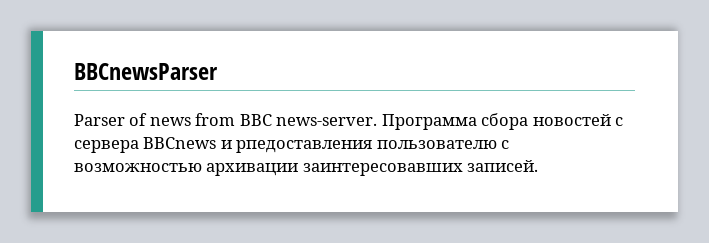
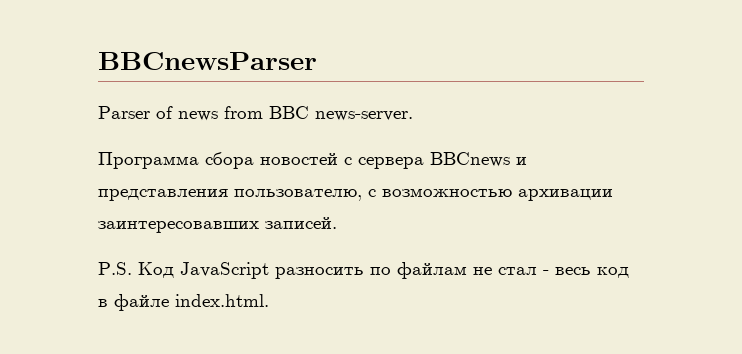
(378, 121) none -> (413, 116) //
[236,140,497,153] рпедоставления пользователю -> [98,189,362,201] представления пользователю,
(539, 166) none -> [98,262,629,279] [98,294,269,311] // P.S. Код JavaScript разносить по файлам не стал - весь код в файле index.html.

